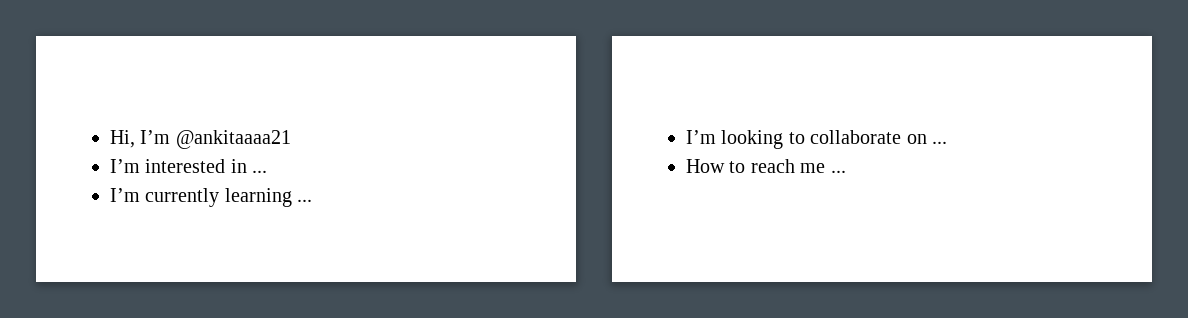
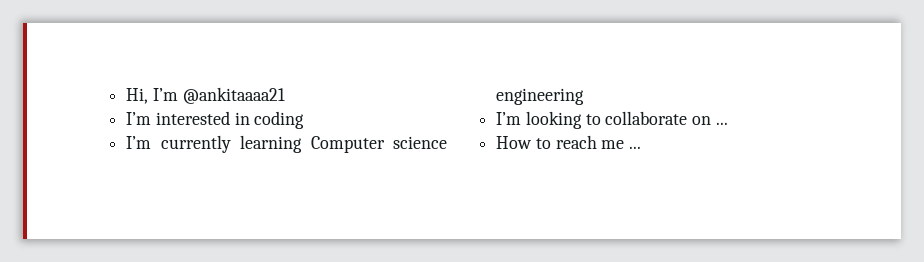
[252,170,268,173] ... -> [254,111,305,129] coding
[297,199,313,202] ... -> [310,136,447,153] [496,88,585,105] Computer science engineering

